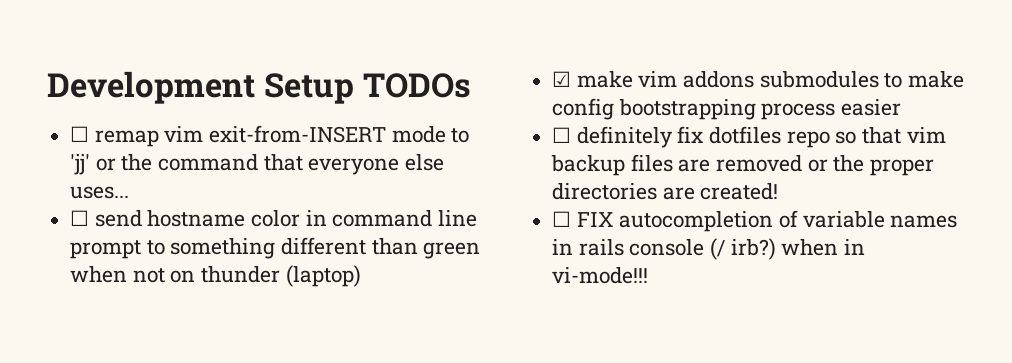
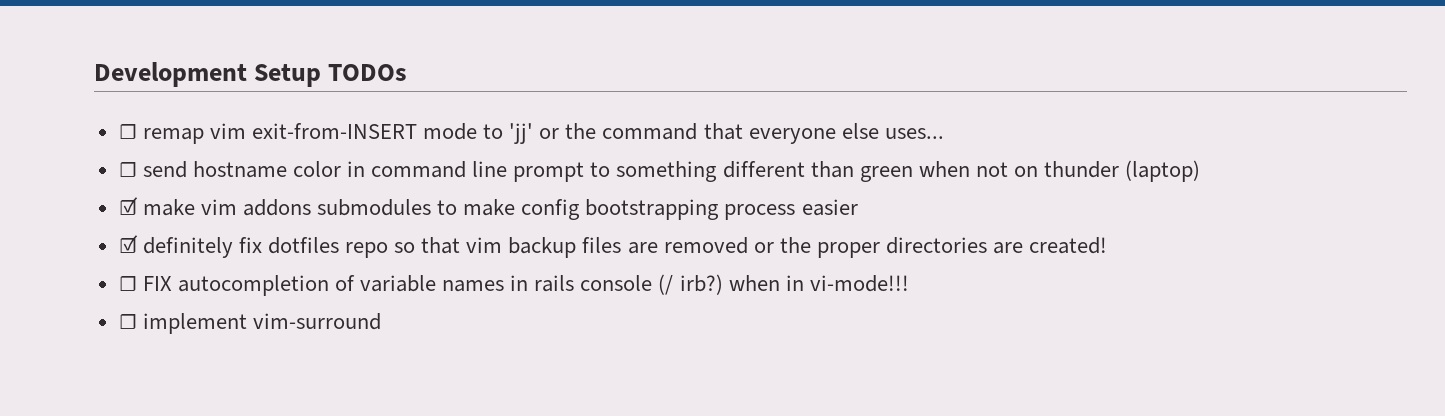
[552,127,572,143] ☐ -> [118,235,138,253] ☑
(649, 275) none -> [118,313,381,334] // ☐ implement vim-surround

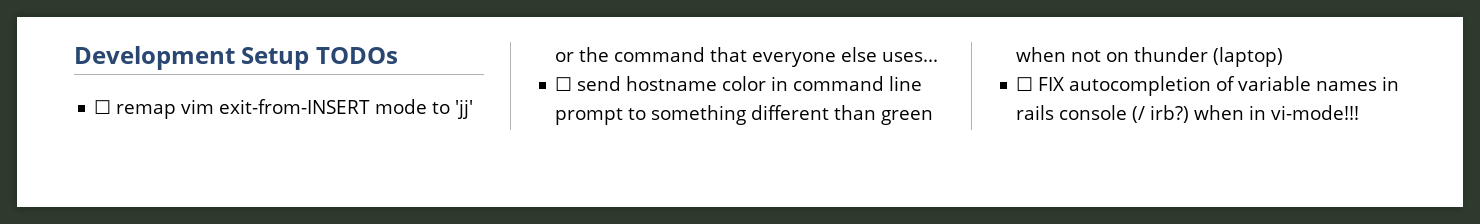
[118,197,858,220] [118,235,1108,258] // ☑ make vim addons submodules to make config bootstrapping process easier // ☑ definitely fix dotfiles repo so that vim backup files are removed or the proper directories are created! -> (1284, 57) none
[118,313,381,334] // ☐ implement vim-surround -> (1360, 112) none

